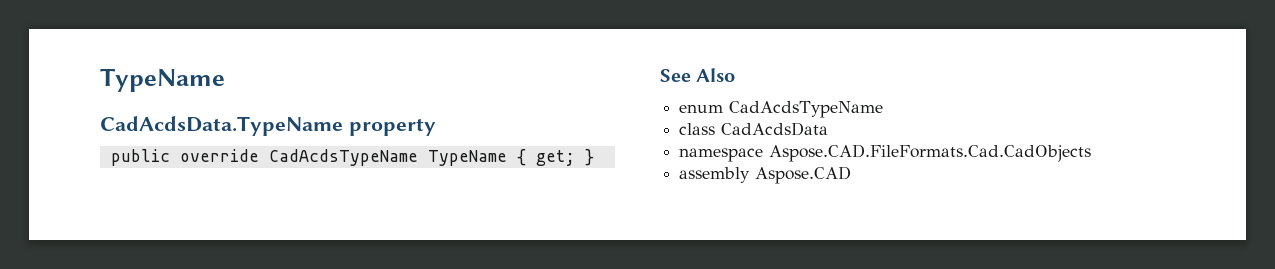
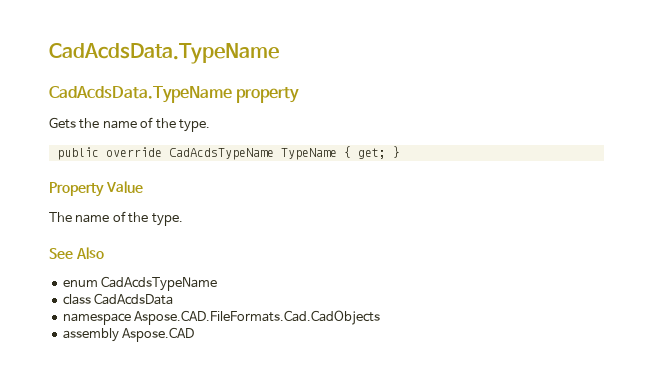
[100,68,225,92] TypeName -> [49,43,279,64] CadAcdsData.TypeName
(436, 127) none -> [49,117,210,132] // Gets the name of the type.
(594, 157) none -> [49,181,143,197] [49,211,183,226] // Property Value // The name of the type.

